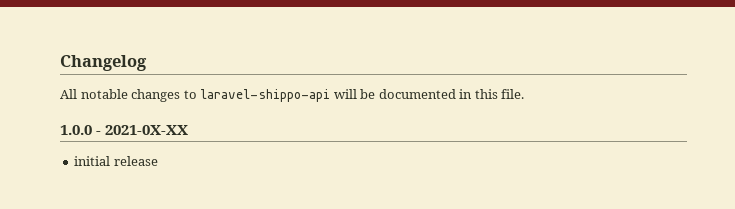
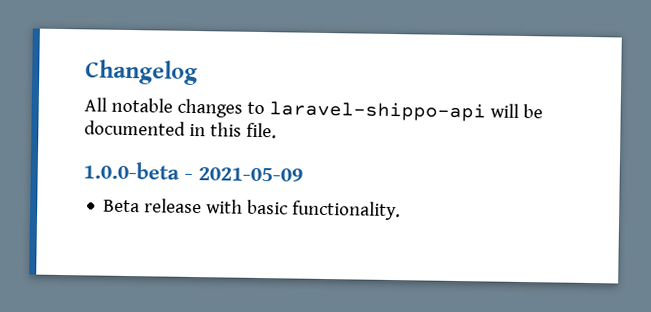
[60,125,189,135] [74,156,158,166] 1.0.0 - 2021-0X-XX // initial release -> [83,161,303,182] [103,198,402,221] 1.0.0-beta - 2021-05-09 // Beta release with basic functionality.

